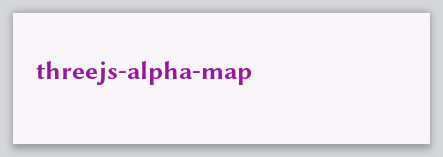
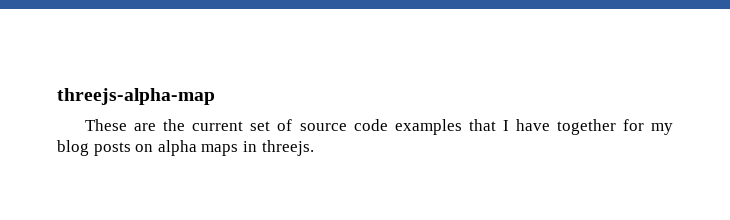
(252, 73) none -> [85,119,673,135] [57,140,314,156] // These are the current set of source code examples that I have together for my blog posts on alpha maps in threejs.

